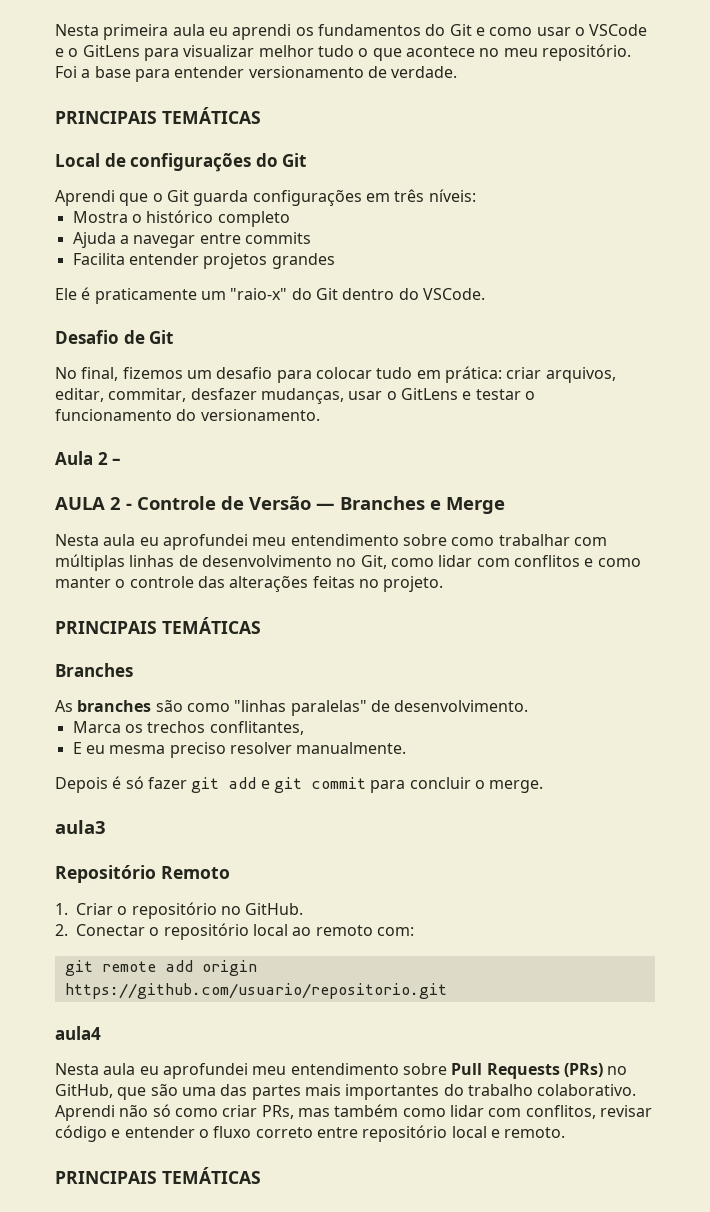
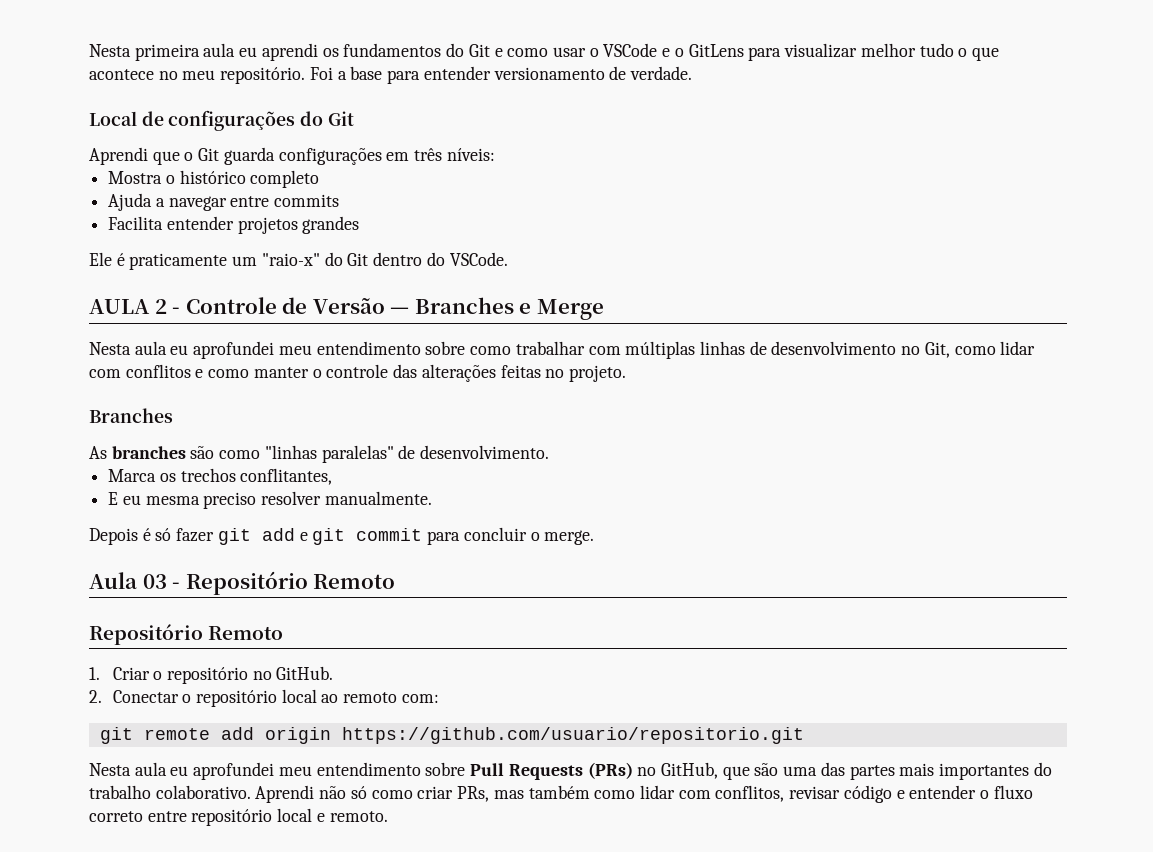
[55,107,261,124] // PRINCIPAIS TEMÁTICAS -> (692, 73) none
[55,330,174,344] [55,366,616,383] [55,388,535,404] [55,409,320,421] [55,451,122,465] // Desafio de Git // No final, fizemos um desafio para colocar tudo em prática: criar arquivos, editar, commitar, desfazer mudanças, usar o GitLens e testar o funcionamento do versionamento. // Aula 2 – -> (508, 259) none
[55,617,261,634] // PRINCIPAIS TEMÁTICAS -> (626, 373) none
[55,820,106,834] aula3 -> [89,571,396,595] Aula 03 - Repositório Remoto
[55,1026,101,1040] // aula4 -> (804, 735) none
[55,1167,261,1184] // PRINCIPAIS TEMÁTICAS -> (388, 816) none

